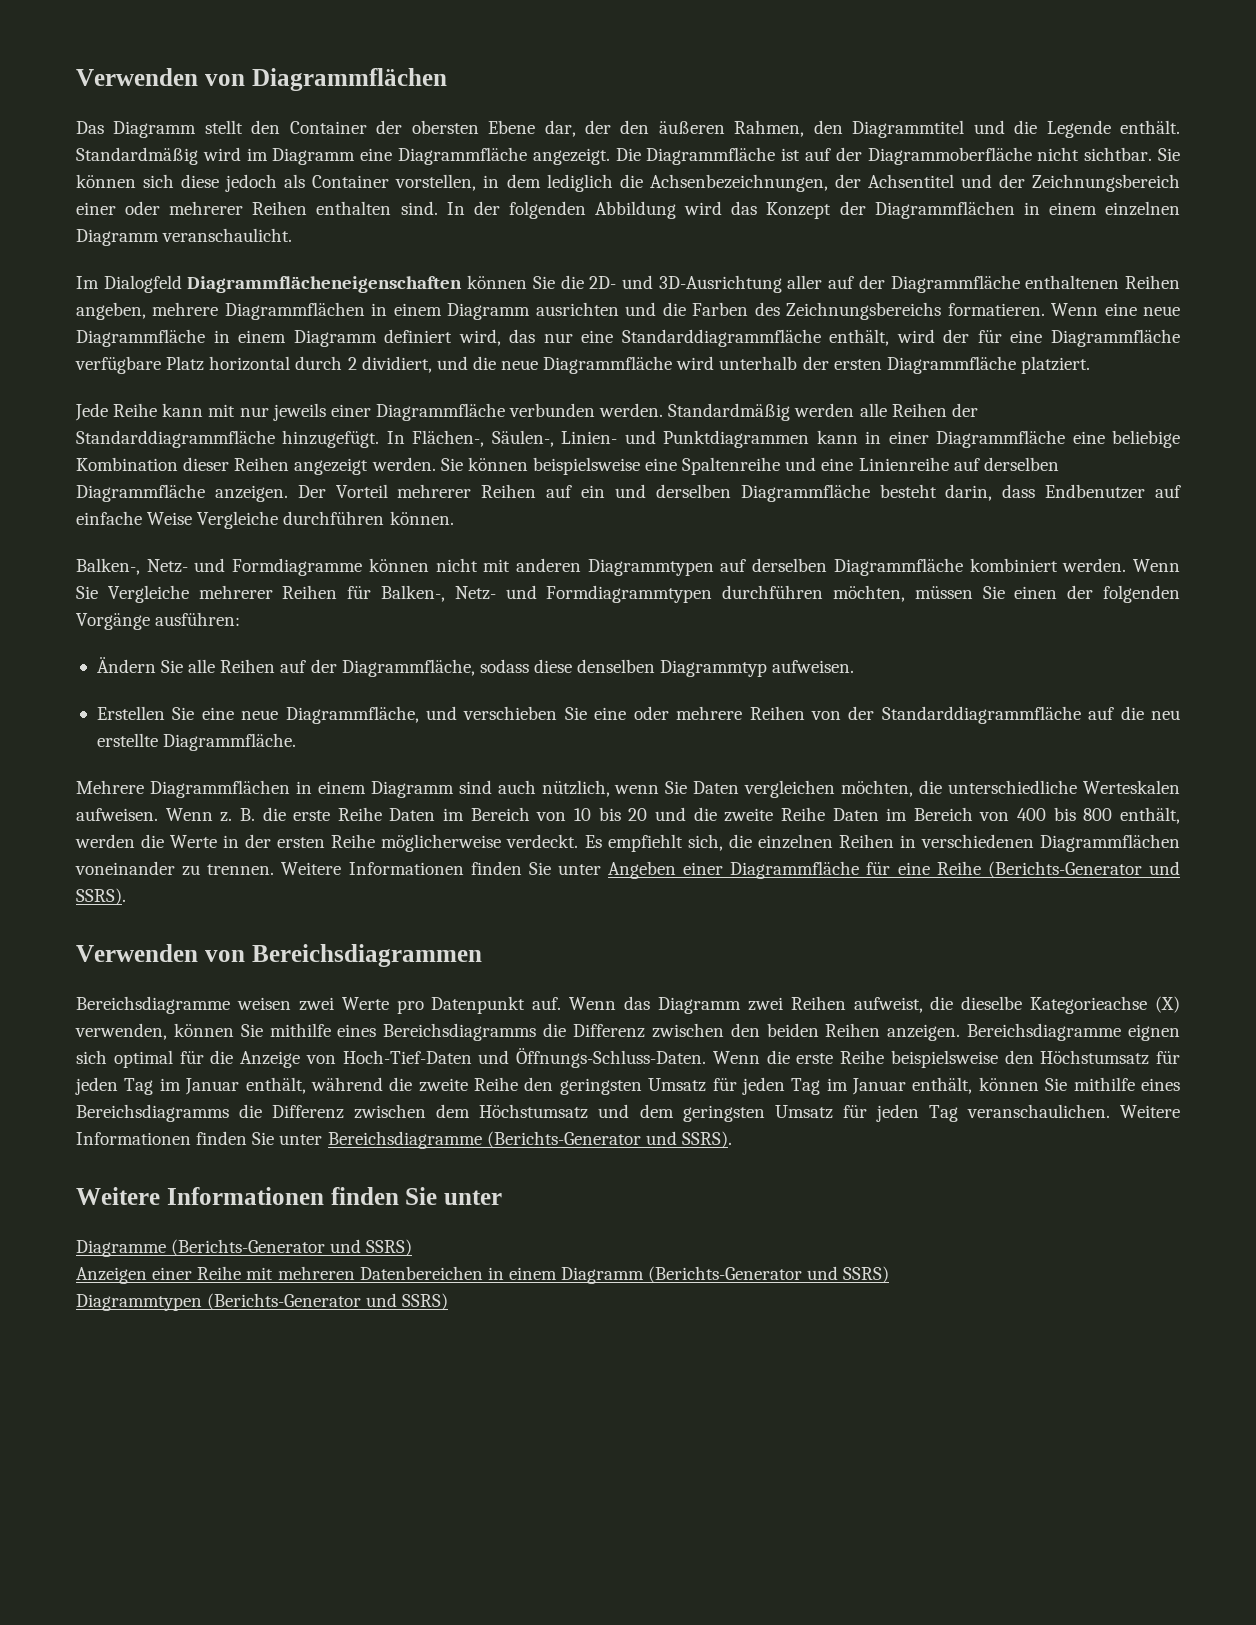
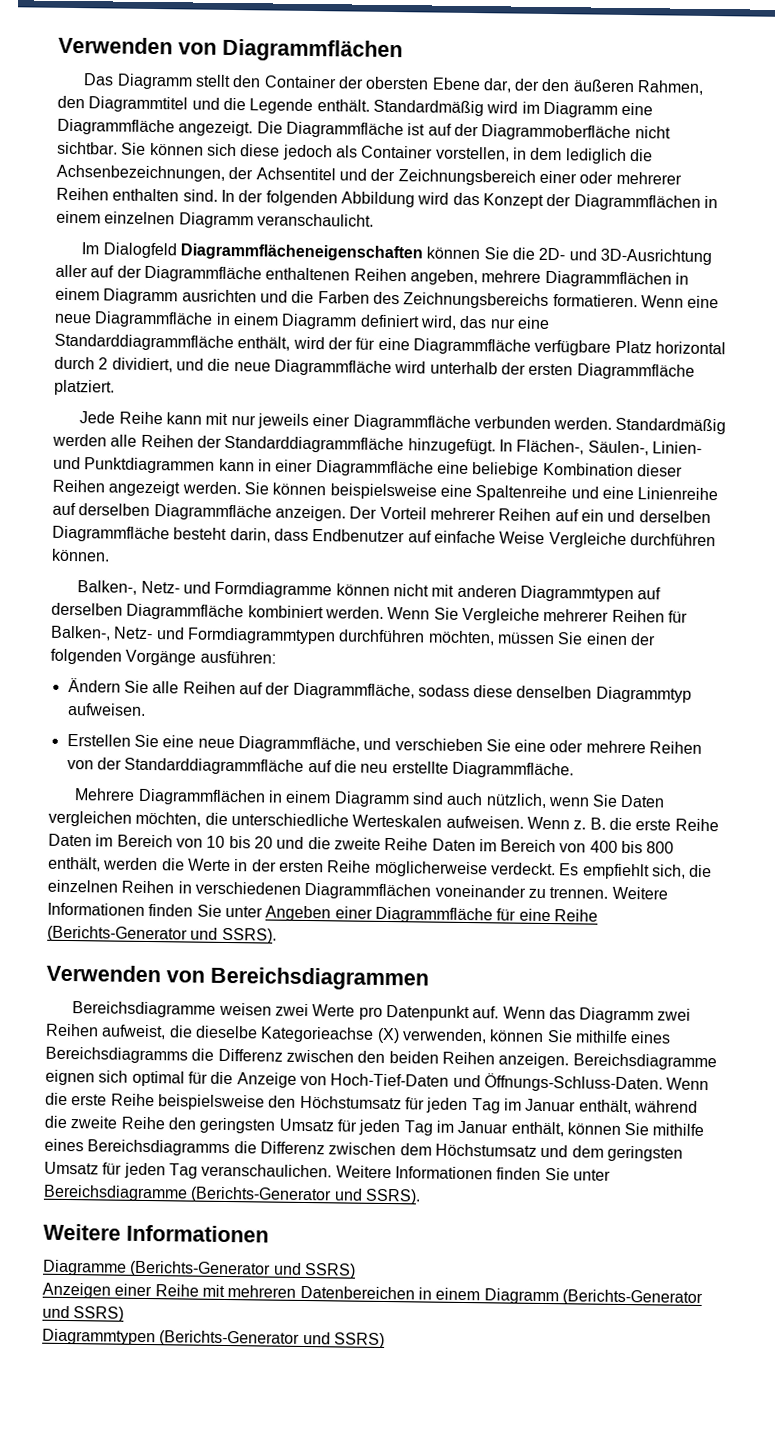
[330,1187,502,1205] finden Sie unter -> (269, 1233) none

